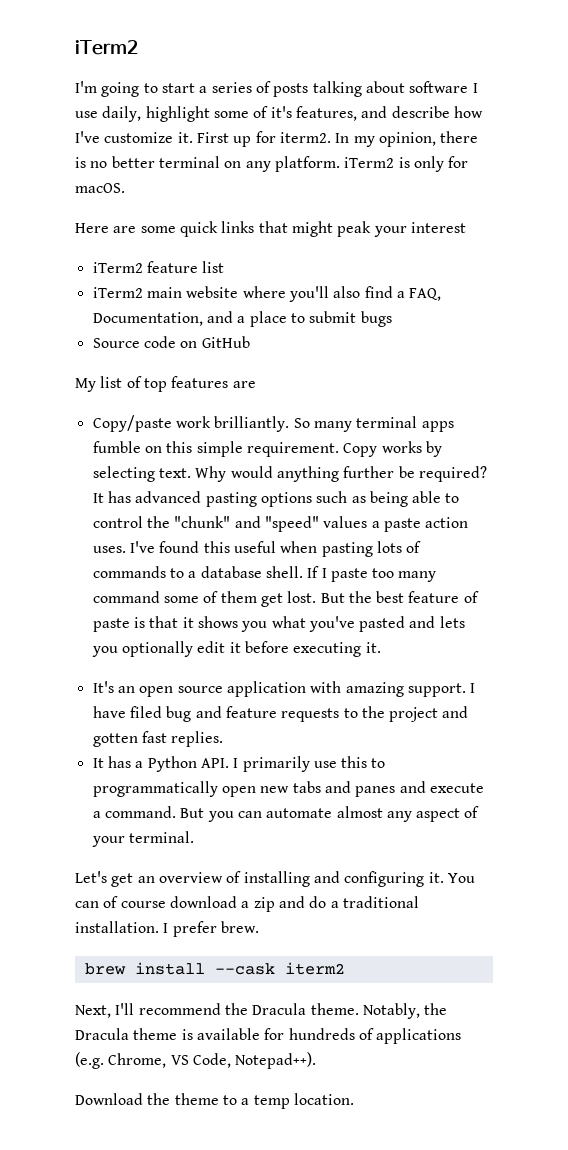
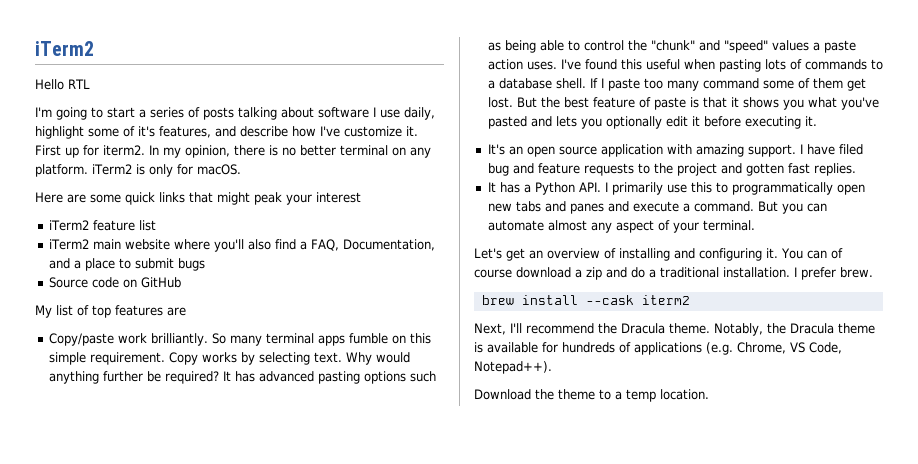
[75,40,138,55] iTerm2 -> [35,41,94,56] [35,79,90,90] iTerm2 // Hello RTL

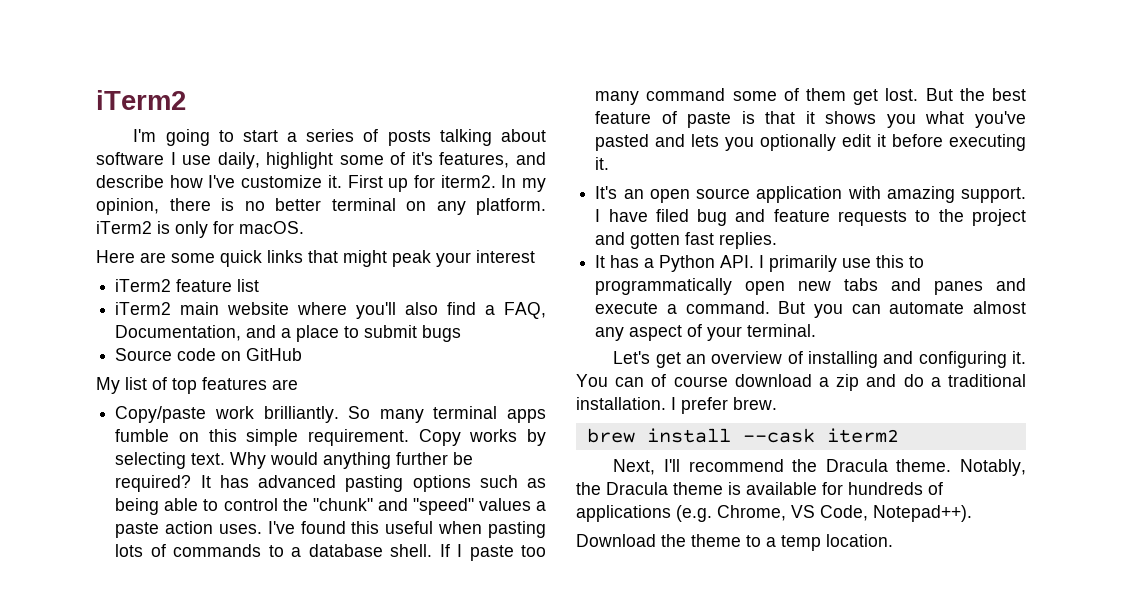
[35,41,94,56] [35,79,90,90] iTerm2 // Hello RTL -> [96,90,186,110] iTerm2

